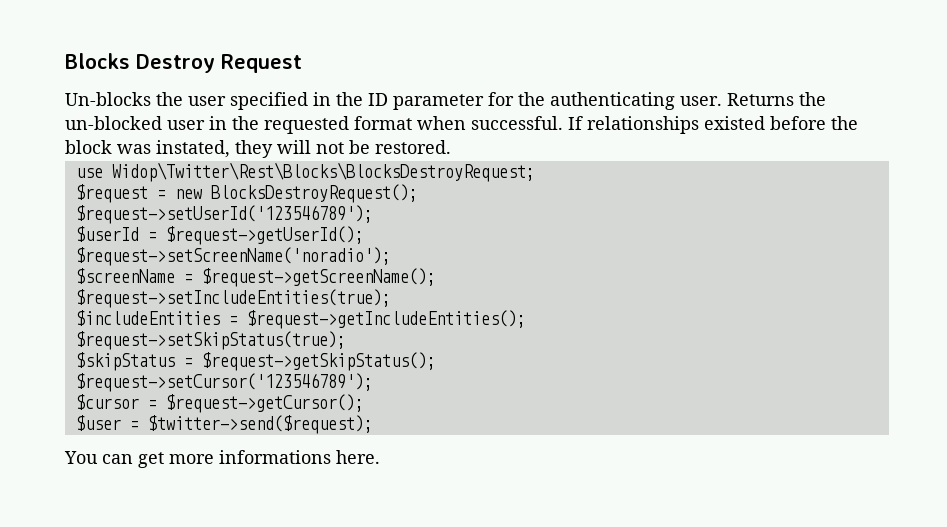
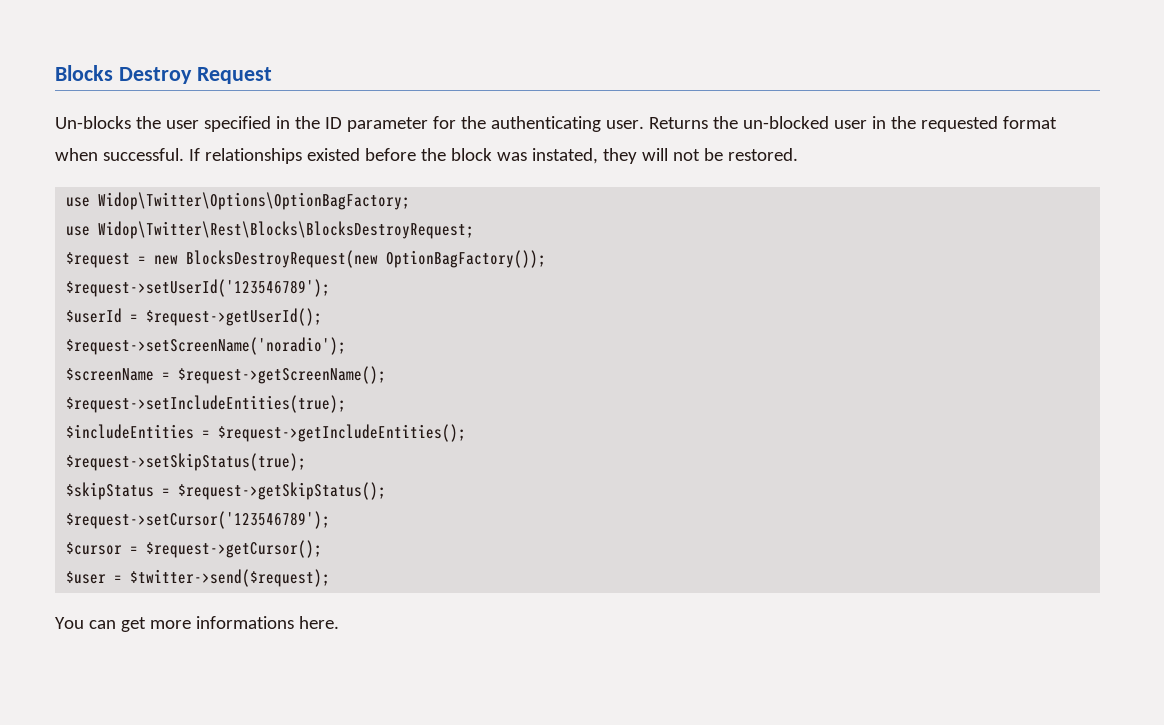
(451, 147) none -> [66,192,411,210] // use Widop\Twitter\Options\OptionBagFactory;
[210,184,418,203] BlocksDestroyRequest(); -> [186,250,547,268] BlocksDestroyRequest(new OptionBagFactory());

